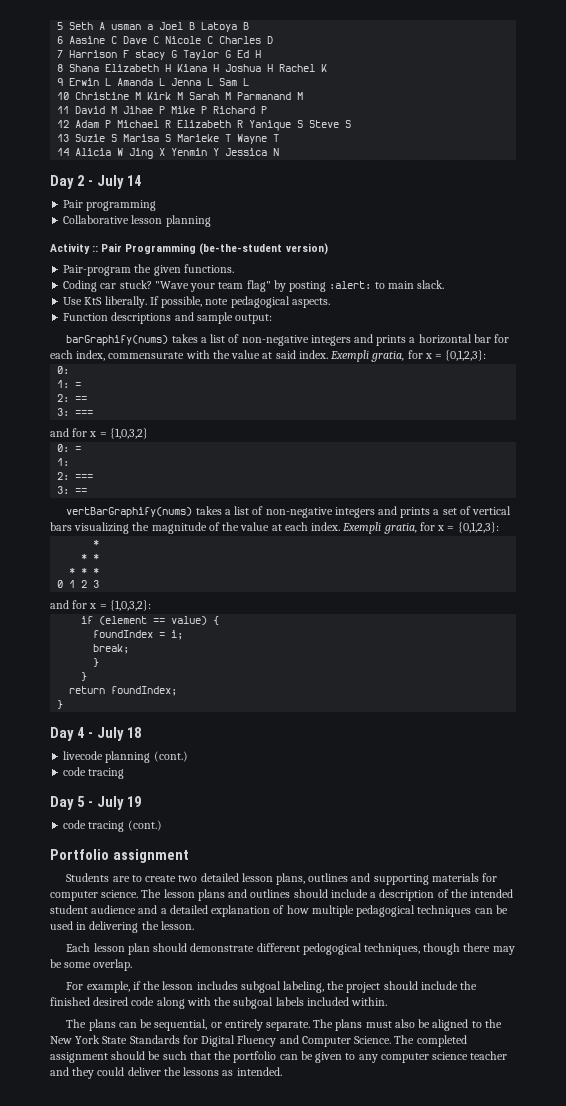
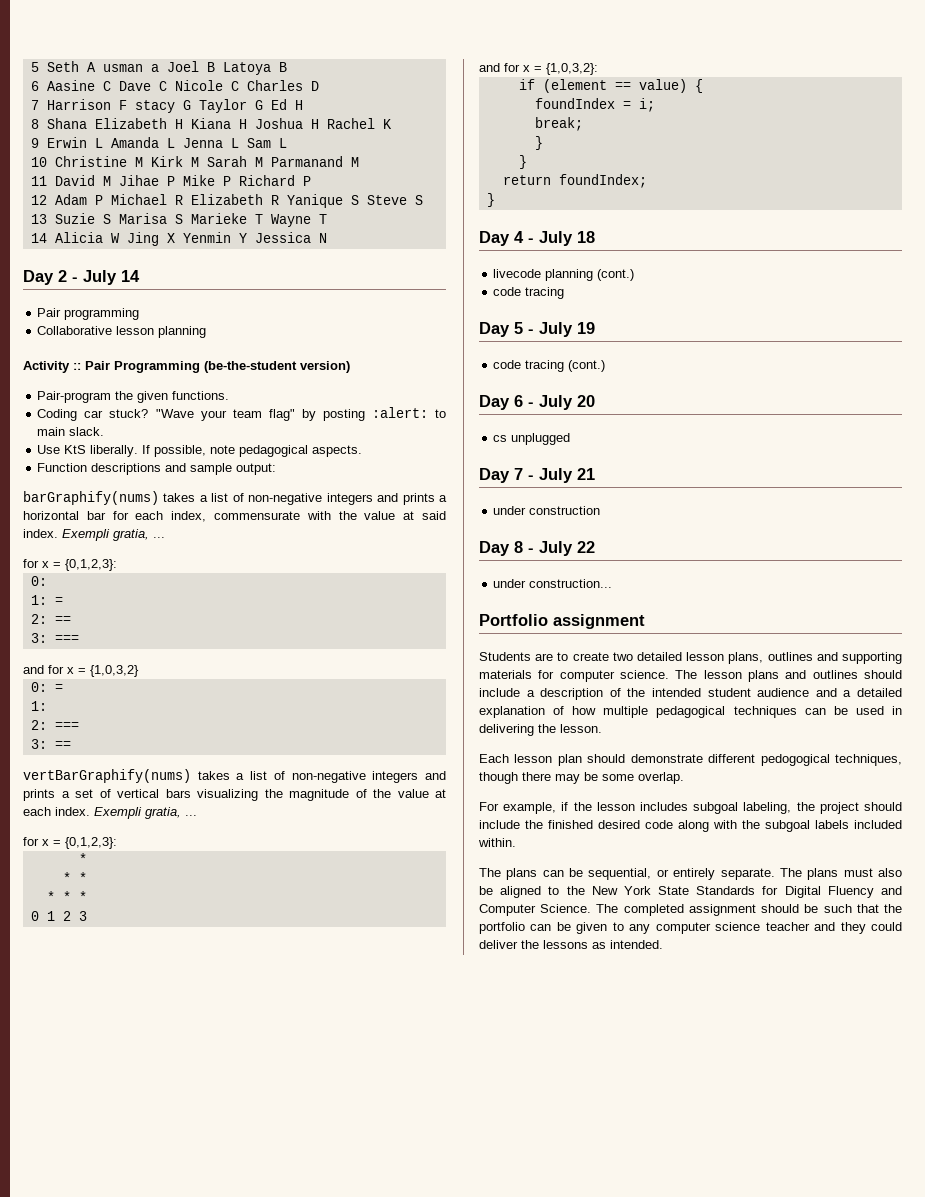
(405, 356) none -> [153,537,165,538] ... //
(417, 528) none -> [185,815,197,816] ... //
(162, 825) none -> [479,395,595,410] [493,433,571,445] [479,468,595,483] [493,506,601,515] [479,541,595,556] [493,579,613,588] // Day 6 - July 20 // cs unplugged // Day 7 - July 21 // under construction // Day 8 - July 22 // under construction...

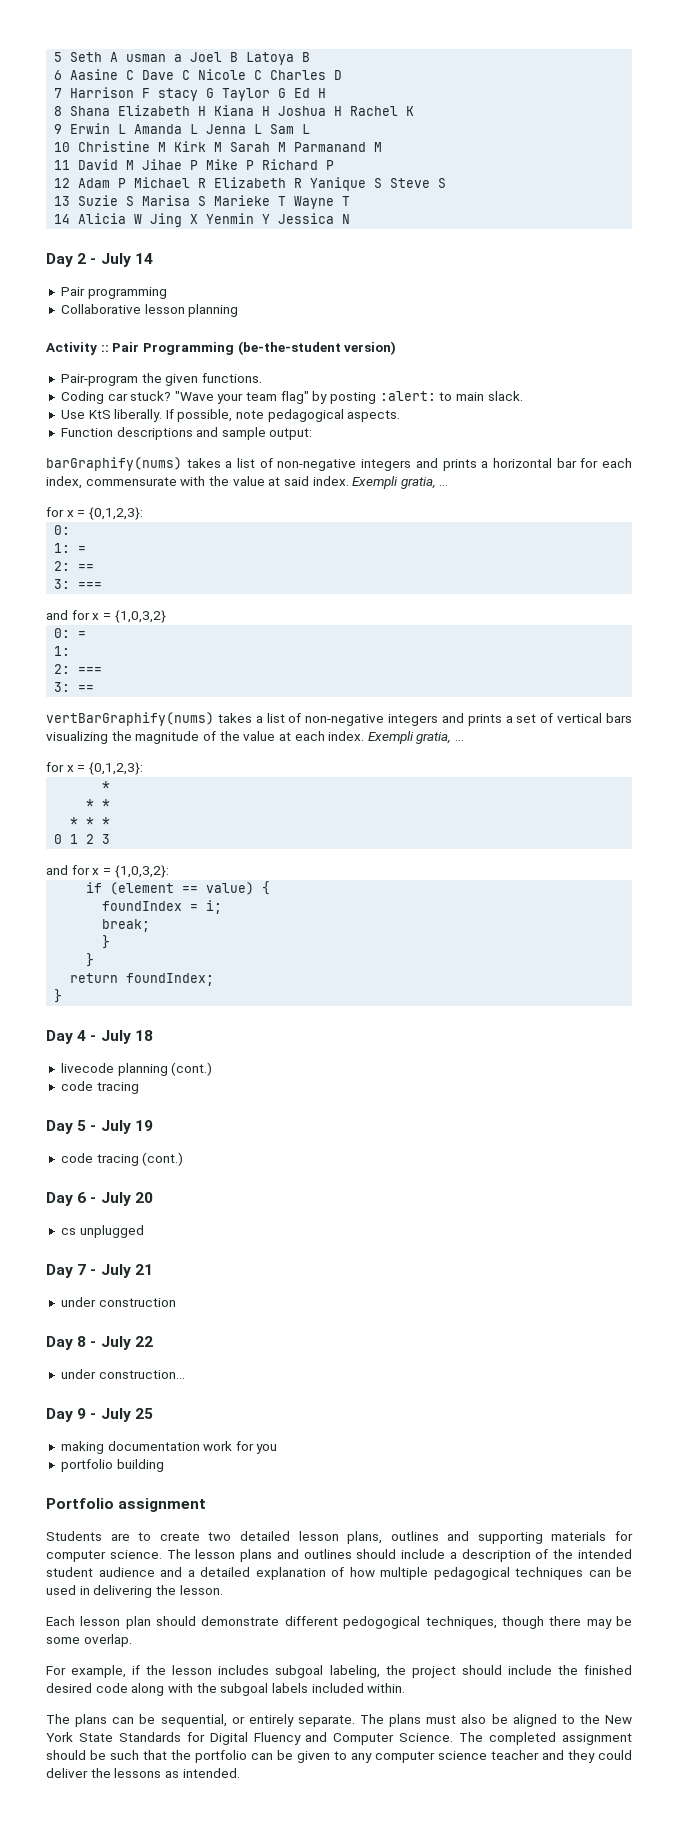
(613, 583) none -> [46,1408,153,1422] [60,1441,278,1454] [60,1459,164,1472] // Day 9 - July 25 // making documentation work for you // portfolio building

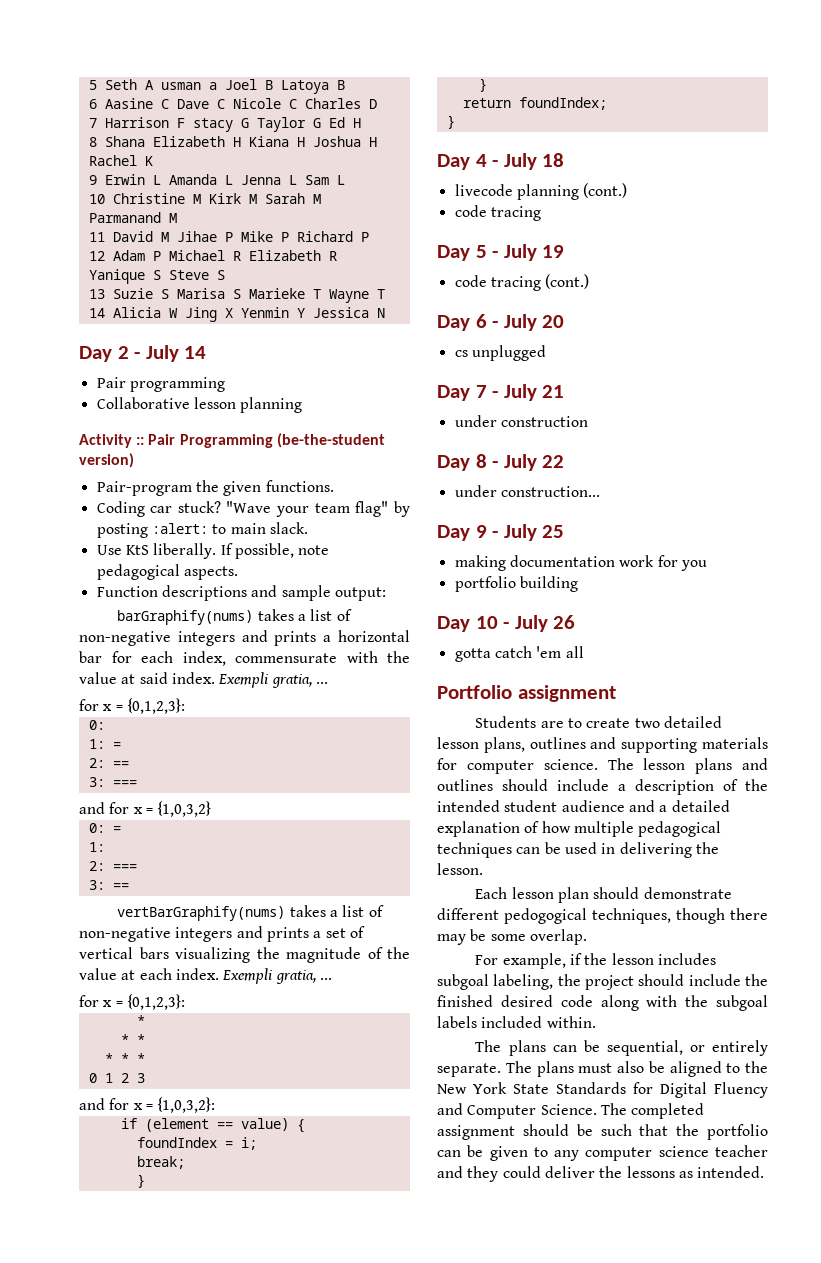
(164, 1465) none -> [437,615,576,632] [454,646,584,662] // Day 10 - July 26 // gotta catch 'em all

